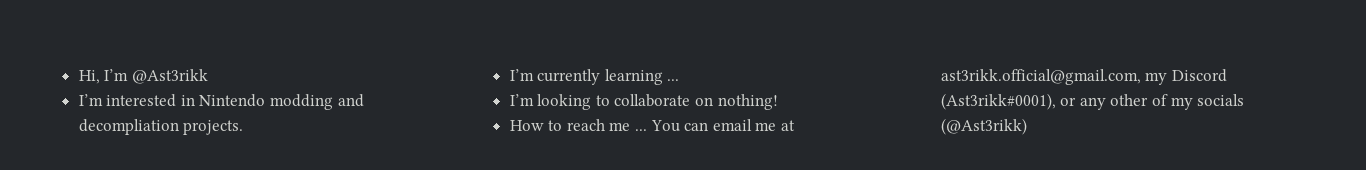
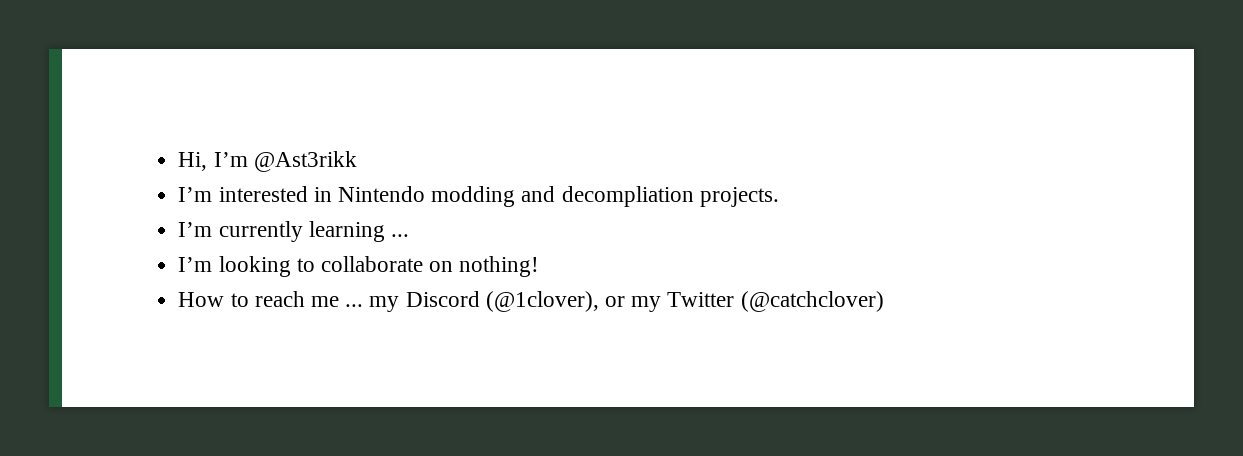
[650,119,796,132] [940,69,1227,85] [940,93,1245,110] [940,118,1027,135] You can email me at ast3rikk.official@gmail.com, my Discord (Ast3rikk#0001), or any other of my socials (@Ast3rikk) -> [369,291,884,312] my Discord (@1clover), or my Twitter (@catchclover)

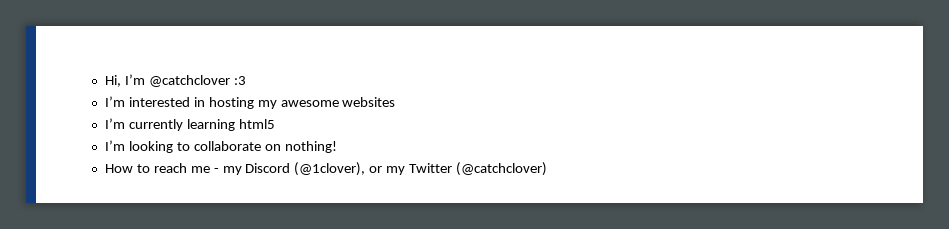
[253,151,357,172] @Ast3rikk -> [148,75,246,87] @catchclover :3
[337,186,779,207] Nintendo modding and decompliation projects. -> [208,97,396,109] hosting my awesome websites
[390,234,409,237] ... -> [238,119,275,129] html5
[345,304,364,307] ... -> [213,168,219,173] -

